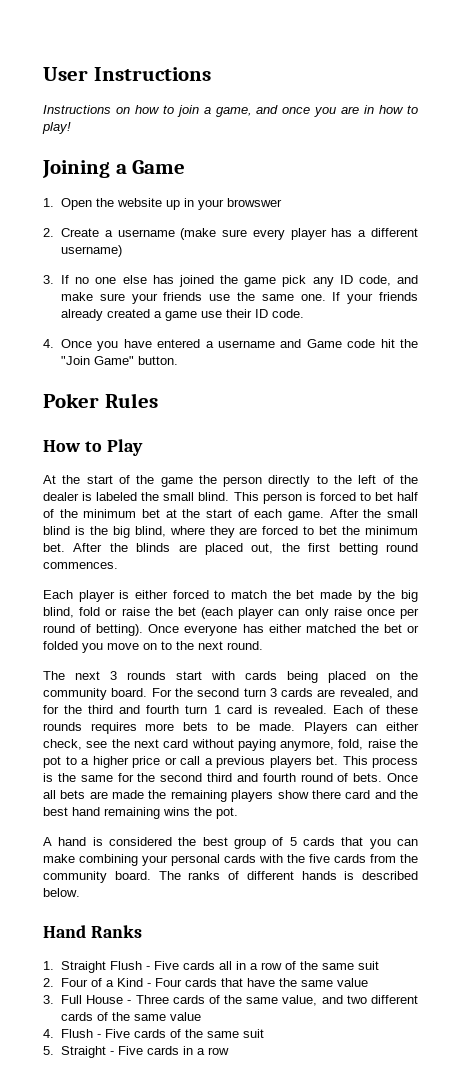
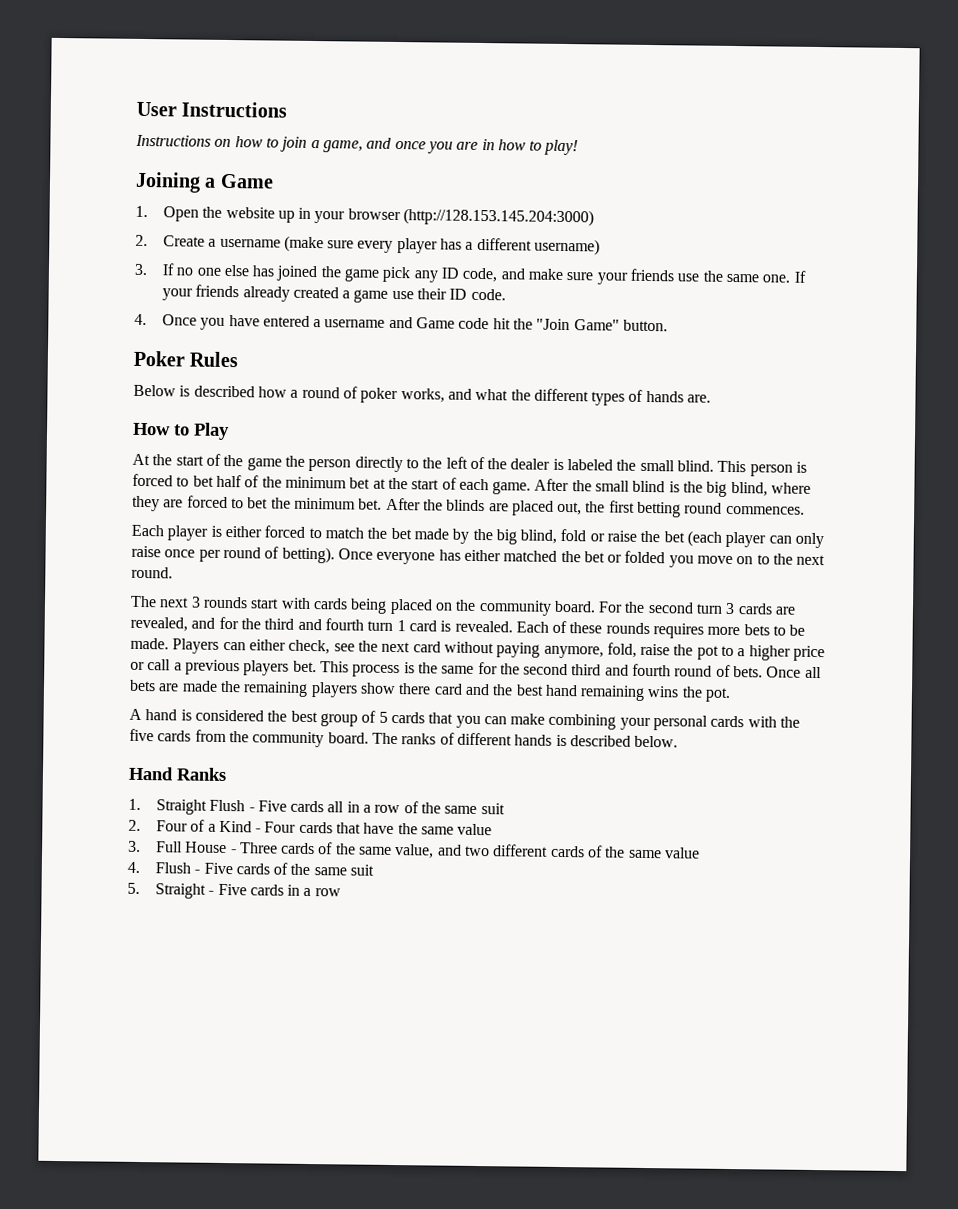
[227,198,283,207] browswer -> [347,208,595,227] browser (http://128.153.145.204:3000)
(158, 400) none -> [133,384,712,406] // Below is described how a round of poker works, and what the different types of hands are.

